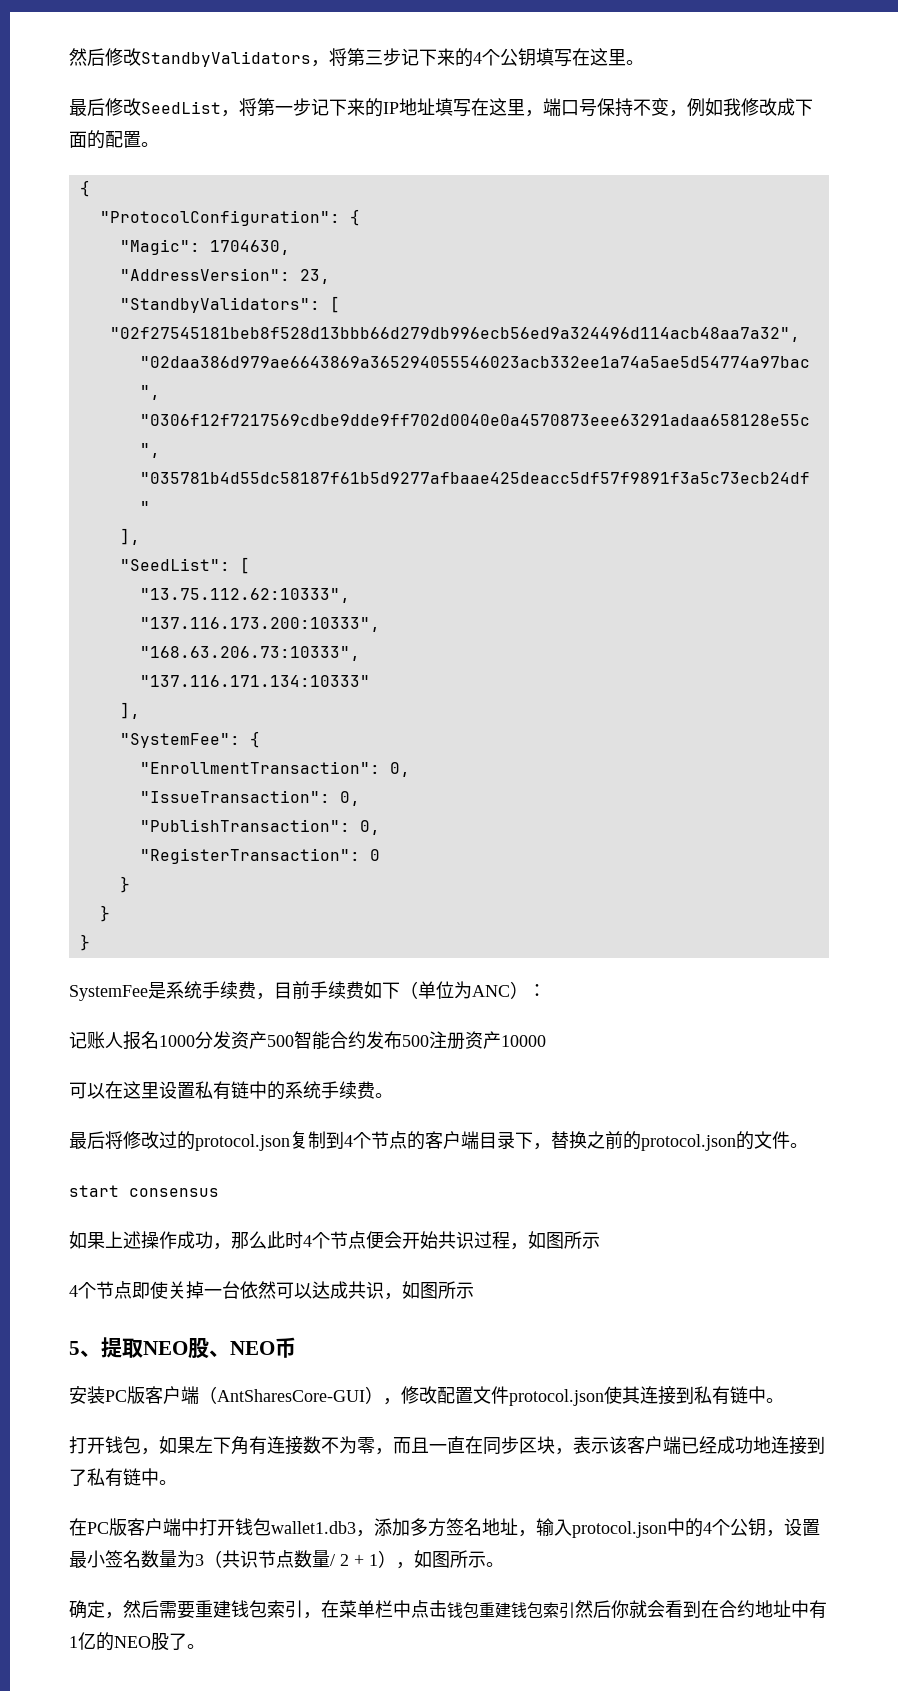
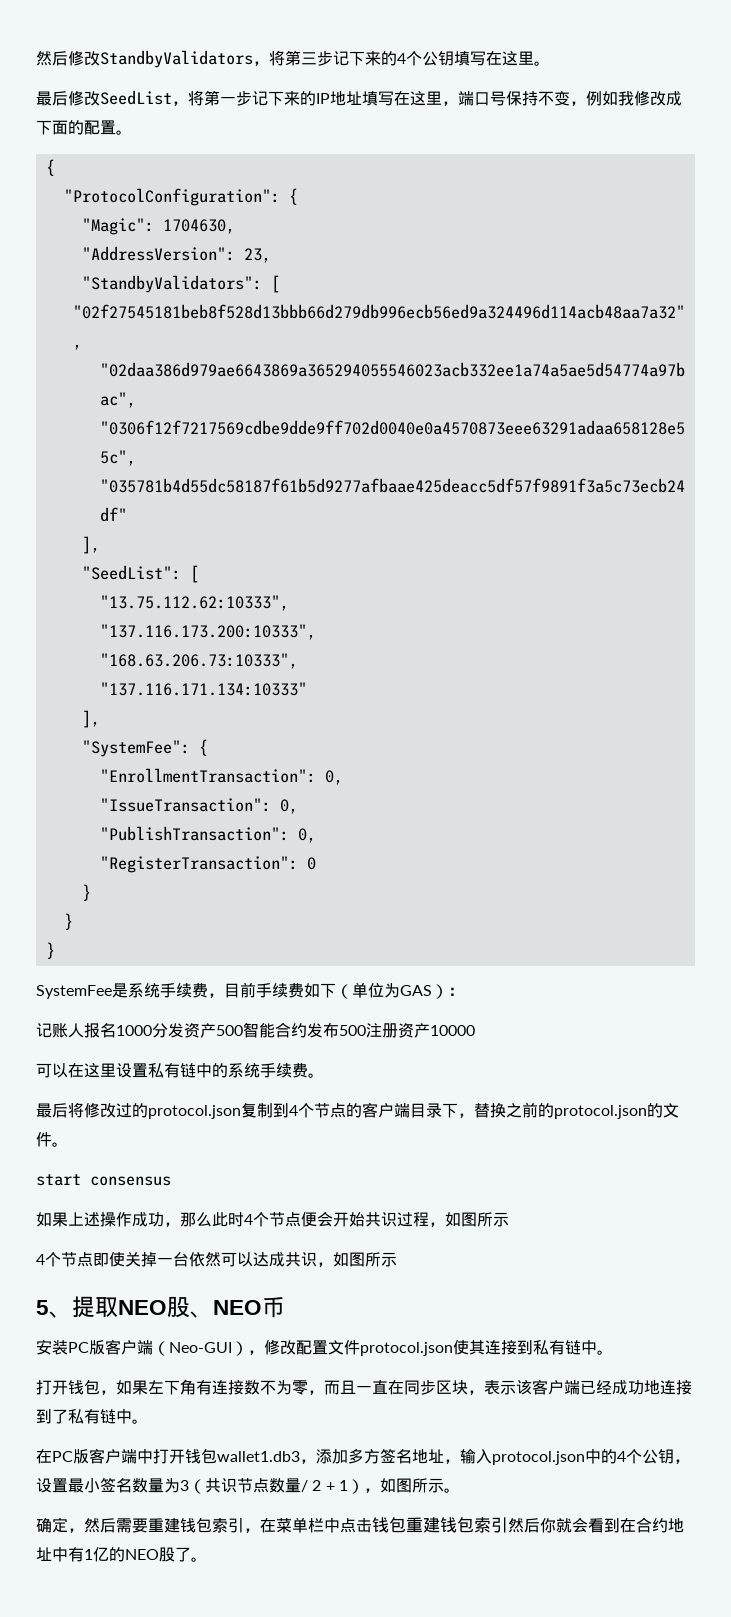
[472,985,510,997] ANC -> [400,985,432,996] GAS
[217,1389,365,1402] AntSharesCore-GUI -> [169,1342,232,1353] Neo-GUI

